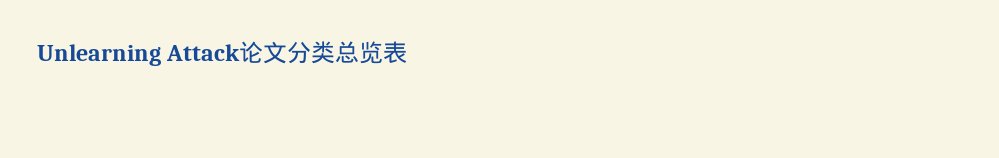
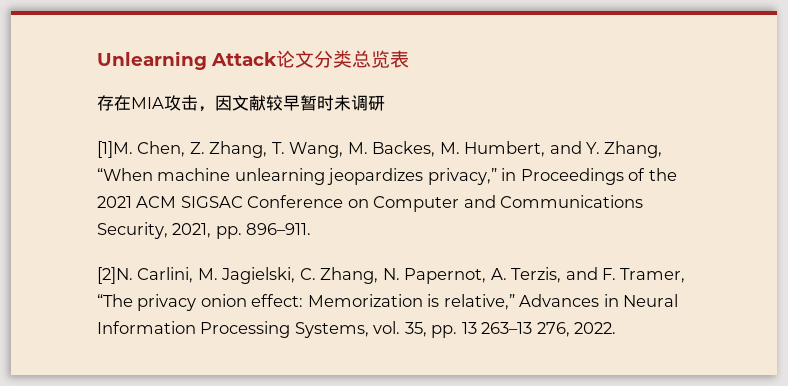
(408, 52) none -> [97,95,385,112] [97,141,663,158] [97,168,677,185] [97,195,644,212] [97,222,312,239] [97,267,686,284] [97,294,679,311] [97,321,617,338] // 存在MIA攻击，因文献较早暂时未调研 // [1]M. Chen, Z. Zhang, T. Wang, M. Backes, M. Humbert, and Y. Zhang, “When machine unlearning jeopardizes privacy,” in Proceedings of the 2021 ACM SIGSAC Conference on Computer and Communications Security, 2021, pp. 896–911. // [2]N. Carlini, M. Jagielski, C. Zhang, N. Papernot, A. Terzis, and F. Tramer, “The privacy onion effect: Memorization is relative,” Advances in Neural Information Processing Systems, vol. 35, pp. 13 263–13 276, 2022.

